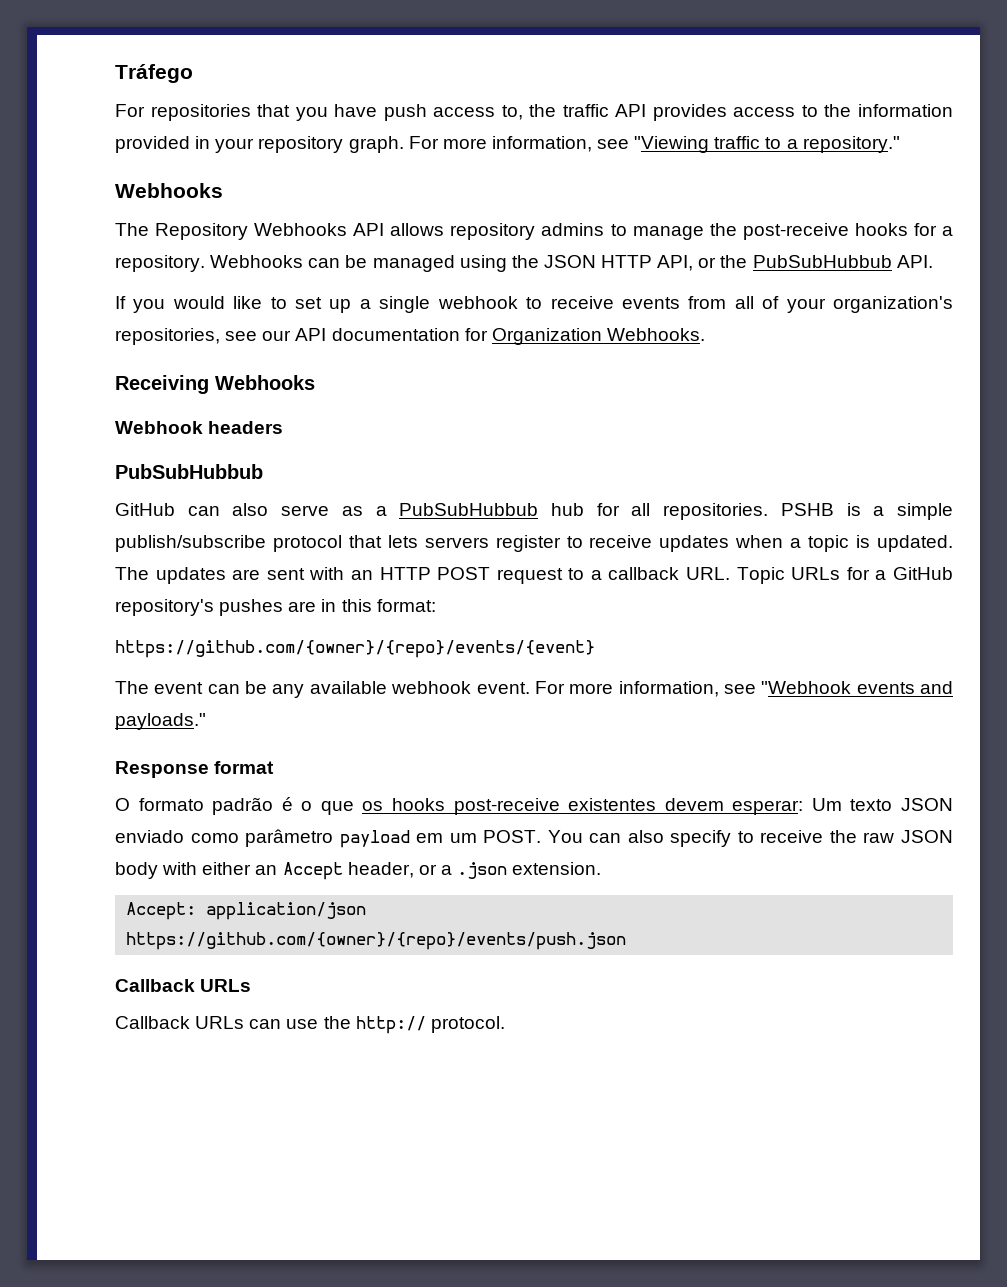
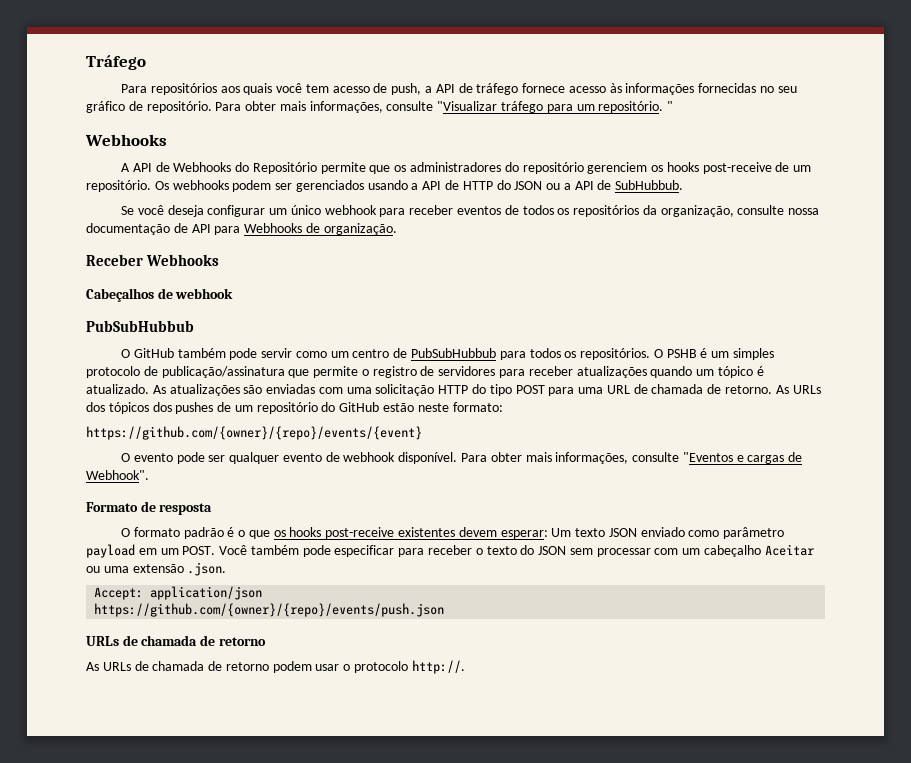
[115,104,953,121] [115,136,900,153] [115,183,223,198] [115,223,954,240] [115,255,933,272] [115,296,953,313] [115,328,705,345] [115,375,315,394] [115,421,284,434] [115,464,263,479] [115,503,953,520] [115,535,953,552] [115,567,954,584] [115,599,436,616] [115,640,595,658] [115,681,953,698] [115,713,206,730] [115,761,275,778] For repositories that you have push access to, the traffic API provides access to the information provided in your repository graph. For more information, see "Viewing traffic to a repository." // Webhooks // The Repository Webhooks API allows repository admins to manage the post-receive hooks for a repository. Webhooks can be managed using the JSON HTTP API, or the PubSubHubbub API. // If you would like to set up a single webhook to receive events from all of your organization's repositories, see our API documentation for Organization Webhooks. // Receiving Webhooks // Webhook headers // PubSubHubbub // GitHub can also serve as a PubSubHubbub hub for all repositories. PSHB is a simple publish/subscribe protocol that lets servers register to receive updates when a topic is updated. The updates are sent with an HTTP POST request to a callback URL. Topic URLs for a GitHub repository's pushes are in this format: // https://github.com/{owner}/{repo}/events/{event} // The event can be any available webhook event. For more information, see "Webhook events and payloads." // Response format -> [121,83,797,95] [86,101,674,113] [85,134,167,146] [121,162,812,174] [86,180,684,192] [121,205,820,217] [86,223,397,235] [86,254,220,266] [86,288,234,302] [86,320,194,332] [121,348,775,360] [86,366,764,378] [86,384,821,396] [86,402,503,414] [86,426,422,440] [121,452,803,464] [86,470,149,480] [86,501,213,515] Para repositórios aos quais você tem acesso de push, a API de tráfego fornece acesso às informações fornecidas no seu gráfico de repositório. Para obter mais informações, consulte "Visualizar tráfego para um repositório. " // Webhooks // A API de Webhooks do Repositório permite que os administradores do repositório gerenciem os hooks post-receive de um repositório. Os webhooks podem ser gerenciados usando a API de HTTP do JSON ou a API de SubHubbub. // Se você deseja configurar um único webhook para receber eventos de todos os repositórios da organização, consulte nossa documentação de API para Webhooks de organização. // Receber Webhooks // Cabeçalhos de webhook // PubSubHubbub // O GitHub também pode servir como um centro de PubSubHubbub para todos os repositórios. O PSHB é um simples protocolo de publicação/assinatura que permite o registro de servidores para receber atualizações quando um tópico é atualizado. As atualizações são enviadas com uma solicitação HTTP do tipo POST para uma URL de chamada de retorno. As URLs dos tópicos dos pushes de um repositório do GitHub estão neste formato: // https://github.com/{owner}/{repo}/events/{event} // O evento pode ser qualquer evento de webhook disponível. Para obter mais informações, consulte "Eventos e cargas de Webhook". // Formato de resposta
[547,830,953,847] [115,862,602,880] You can also specify to receive the raw JSON body with either an Accept header, or a .json extension. -> [219,544,814,557] [86,562,227,576] Você também pode especificar para receber o texto do JSON sem processar com um cabeçalho Aceitar ou uma extensão .json.
[115,979,252,992] [115,1016,505,1034] Callback URLs // Callback URLs can use the http:// protocol. -> [86,635,266,646] [86,660,465,674] URLs de chamada de retorno // As URLs de chamada de retorno podem usar o protocolo http://.

